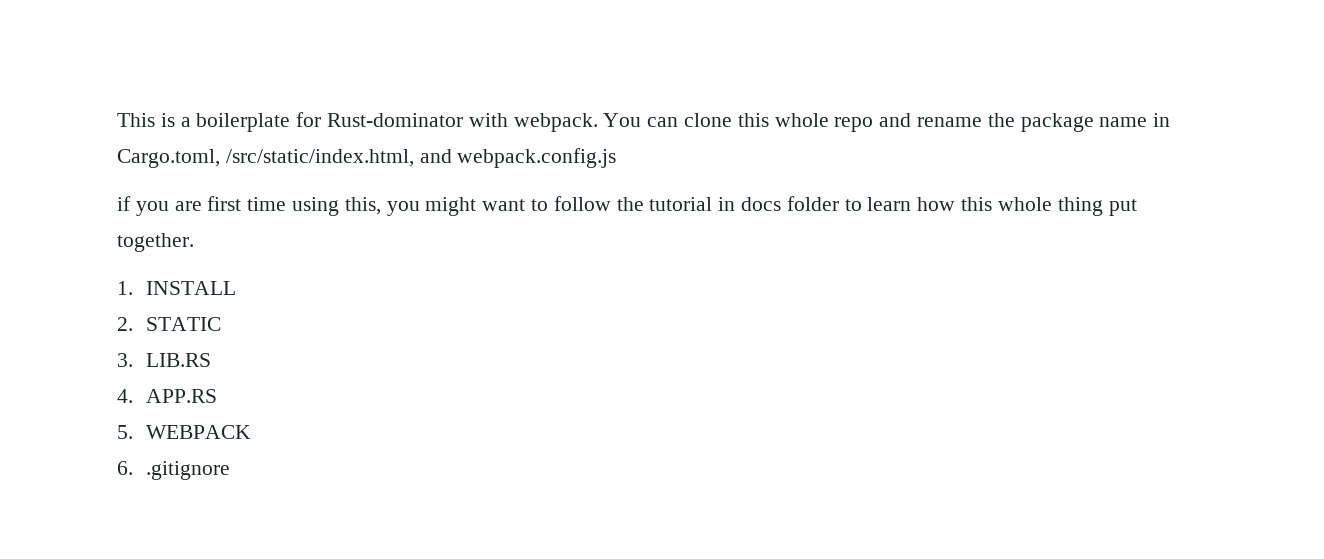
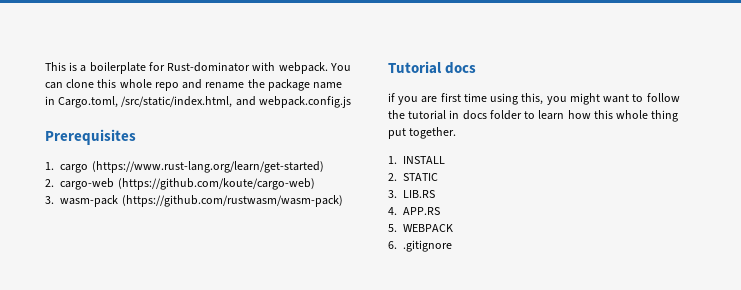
(617, 158) none -> [45,129,136,145] [45,161,324,173] [45,178,315,190] [45,195,343,207] [388,61,477,74] // Prerequisites // 1. cargo (https://www.rust-lang.org/learn/get-started) // 2. cargo-web (https://github.com/koute/cargo-web) // 3. wasm-pack (https://github.com/rustwasm/wasm-pack) // Tutorial docs

